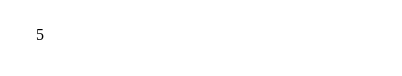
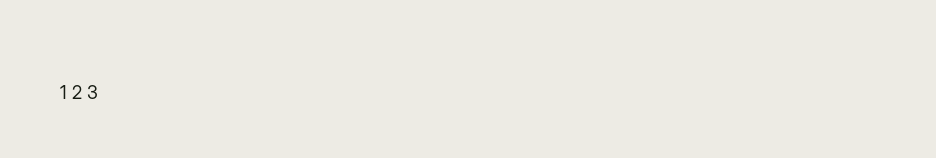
[36,29,44,40] 5 -> [60,85,98,99] 1 2 3

